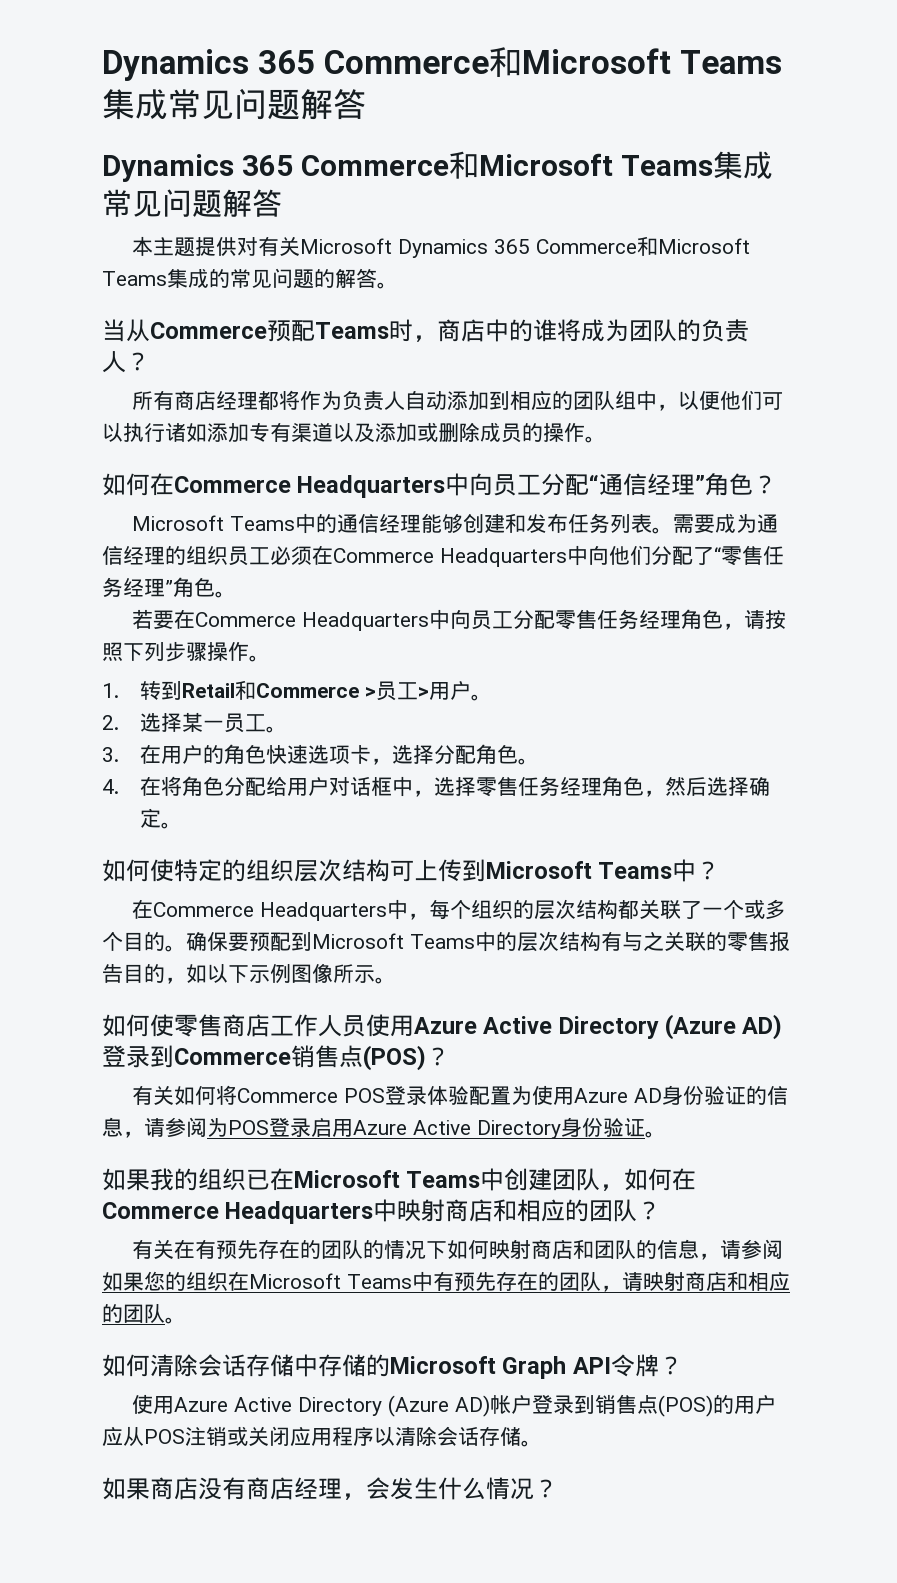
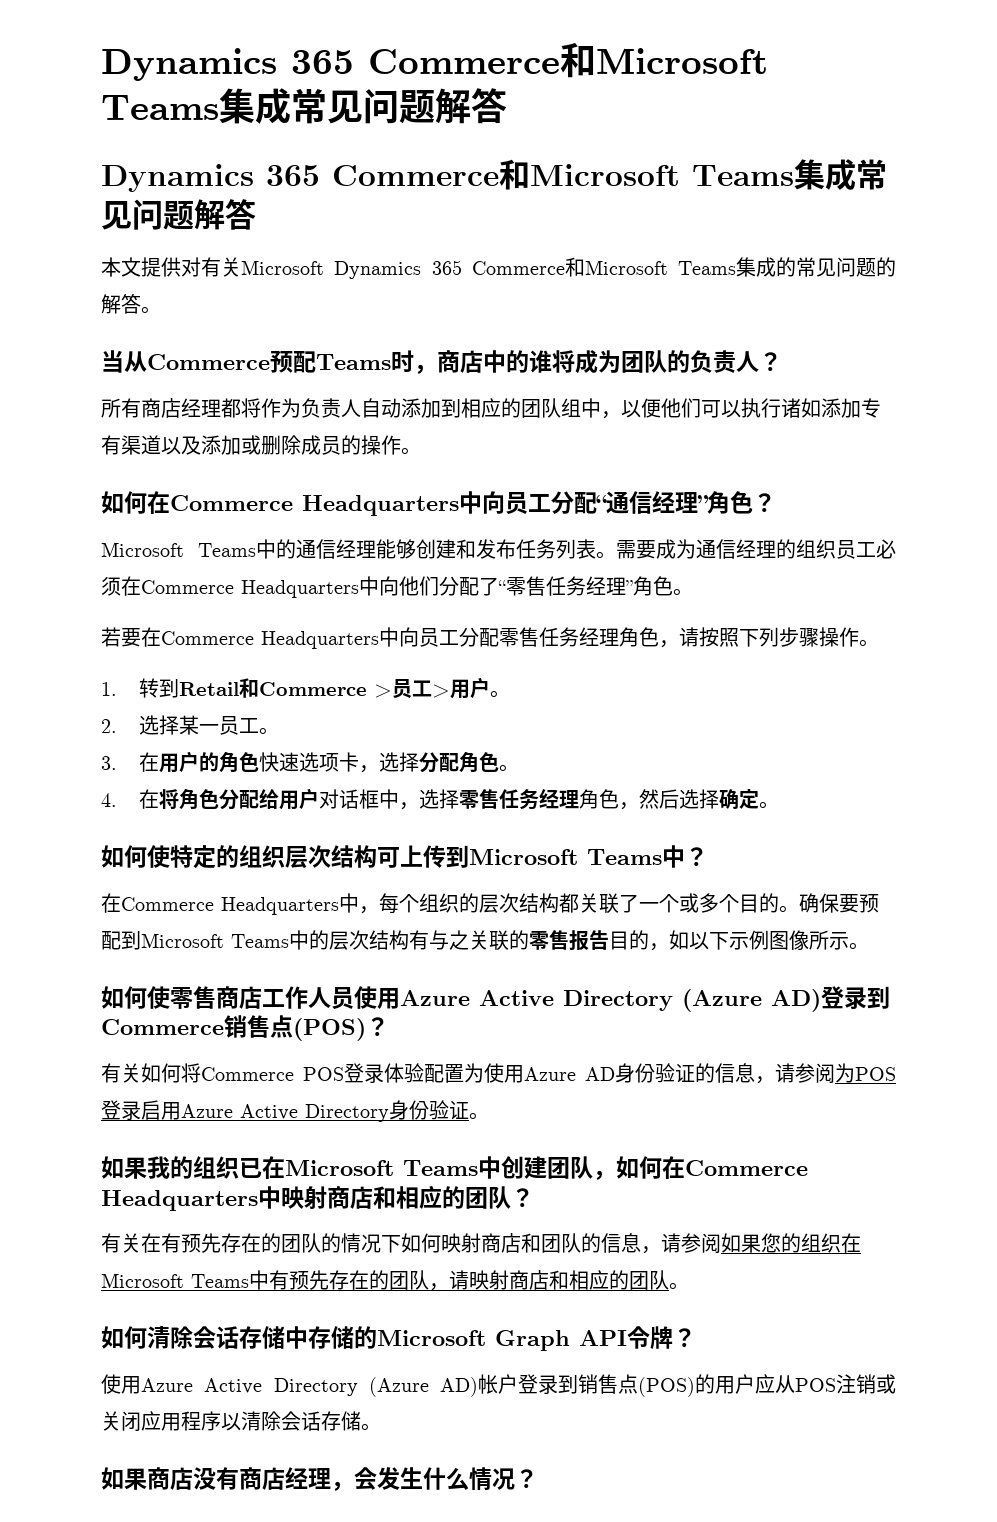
[153,237,196,257] 主题 -> [121,257,141,277] 文

